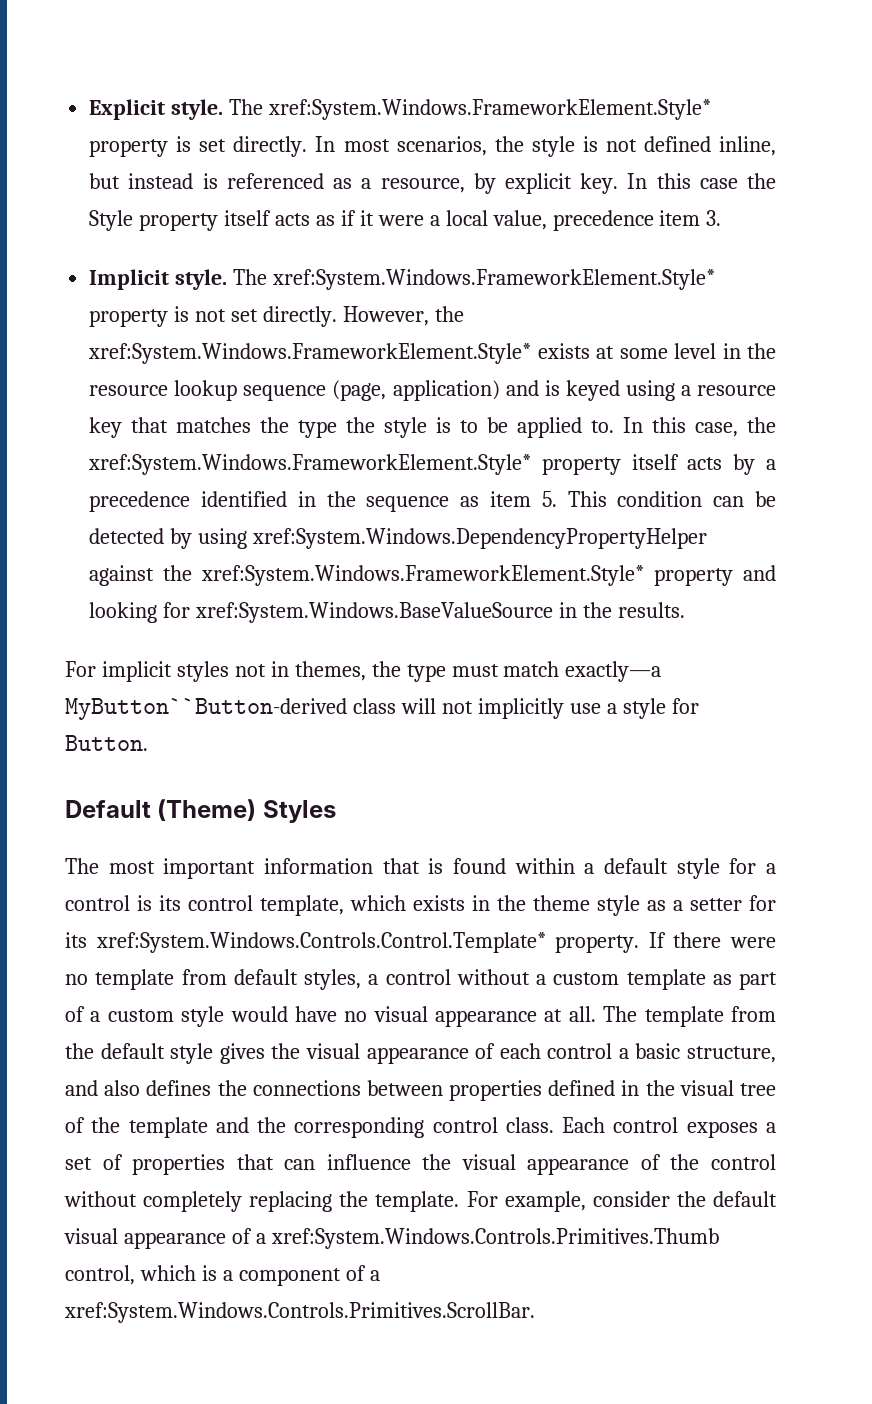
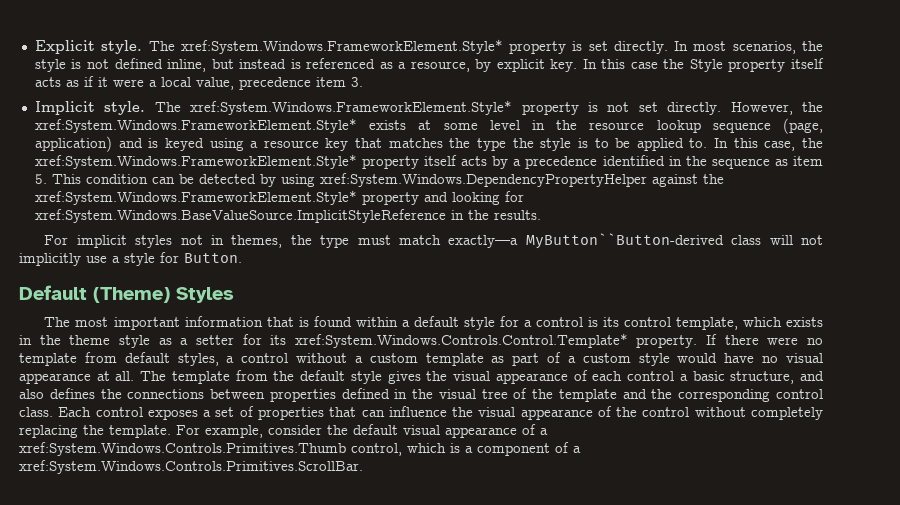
[195,602,554,623] xref:System.Windows.BaseValueSource -> [34,209,446,223] xref:System.Windows.BaseValueSource.ImplicitStyleReference

